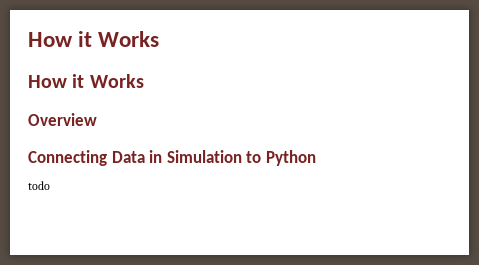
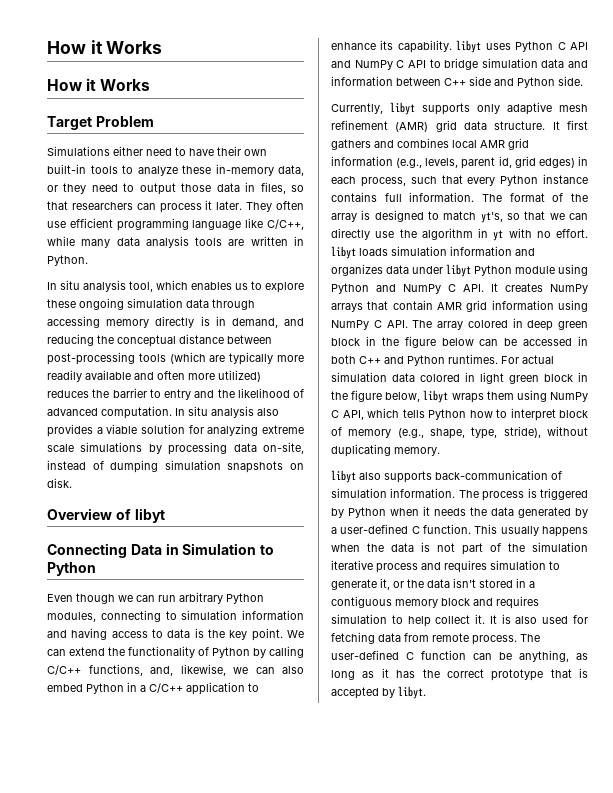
(144, 81) none -> [47,116,154,130] [47,146,267,156] [47,164,304,176] [47,182,305,195] [47,200,304,213] [47,218,304,231] [47,236,304,248] [47,255,88,266] [47,280,304,293] [47,298,255,310] [47,316,304,328] [47,334,272,347] [47,352,304,365] [47,370,261,382] [47,388,304,400] [47,406,279,419] [47,424,304,437] [47,442,304,455] [47,460,304,473] [47,478,72,488] // Target Problem // Simulations either need to have their own built-in tools to analyze these in-memory data, or they need to output those data in files, so that researchers can process it later. They often use efficient programming language like C/C++, while many data analysis tools are written in Python. // In situ analysis tool, which enables us to explore these ongoing simulation data through accessing memory directly is in demand, and reducing the conceptual distance between post-processing tools (which are typically more readily available and often more utilized) reduces the barrier to entry and the likelihood of advanced computation. In situ analysis also provides a viable solution for analyzing extreme scale simulations by processing data on-site, instead of dumping simulation snapshots on disk.
(97, 119) none -> [115,508,165,523] of libyt
[28,181,50,190] todo -> [47,592,264,604] [47,610,304,622] [47,628,304,641] [47,646,304,658] [47,664,304,676] [47,682,259,695] [331,40,588,53] [331,58,588,70] [331,76,583,88] [331,102,588,115] [331,120,588,132] [331,138,529,150] [331,156,588,169] [331,174,588,187] [331,192,588,202] [331,210,588,223] [331,228,588,241] [331,246,535,259] [331,264,588,277] [331,283,588,294] [331,300,588,312] [331,318,588,331] [331,336,588,348] [331,354,554,366] [331,372,588,384] [331,390,588,403] [331,408,588,421] [331,426,588,439] [331,444,440,457] [331,470,562,483] [331,488,588,501] [331,506,588,518] [331,524,588,537] [331,542,588,555] [331,560,560,573] [331,578,535,590] [331,596,539,609] [331,614,588,627] [331,632,540,645] [331,650,588,662] [331,668,588,681] [331,686,426,699] Even though we can run arbitrary Python modules, connecting to simulation information and having access to data is the key point. We can extend the functionality of Python by calling C/C++ functions, and, likewise, we can also embed Python in a C/C++ application to enhance its capability. libyt uses Python C API and NumPy C API to bridge simulation data and information between C++ side and Python side. // Currently, libyt supports only adaptive mesh refinement (AMR) grid data structure. It first gathers and combines local AMR grid information (e.g., levels, parent id, grid edges) in each process, such that every Python instance contains full information. The format of the array is designed to match yt's, so that we can directly use the algorithm in yt with no effort. libyt loads simulation information and organizes data under libyt Python module using Python and NumPy C API. It creates NumPy arrays that contain AMR grid information using NumPy C API. The array colored in deep green block in the figure below can be accessed in both C++ and Python runtimes. For actual simulation data colored in light green block in the figure below, libyt wraps them using NumPy C API, which tells Python how to interpret block of memory (e.g., shape, type, stride), without duplicating memory. // libyt also supports back-communication of simulation information. The process is triggered by Python when it needs the data generated by a user-defined C function. This usually happens when the data is not part of the simulation iterative process and requires simulation to generate it, or the data isn't stored in a contiguous memory block and requires simulation to help collect it. It is also used for fetching data from remote process. The user-defined C function can be anything, as long as it has the correct prototype that is accepted by libyt.

